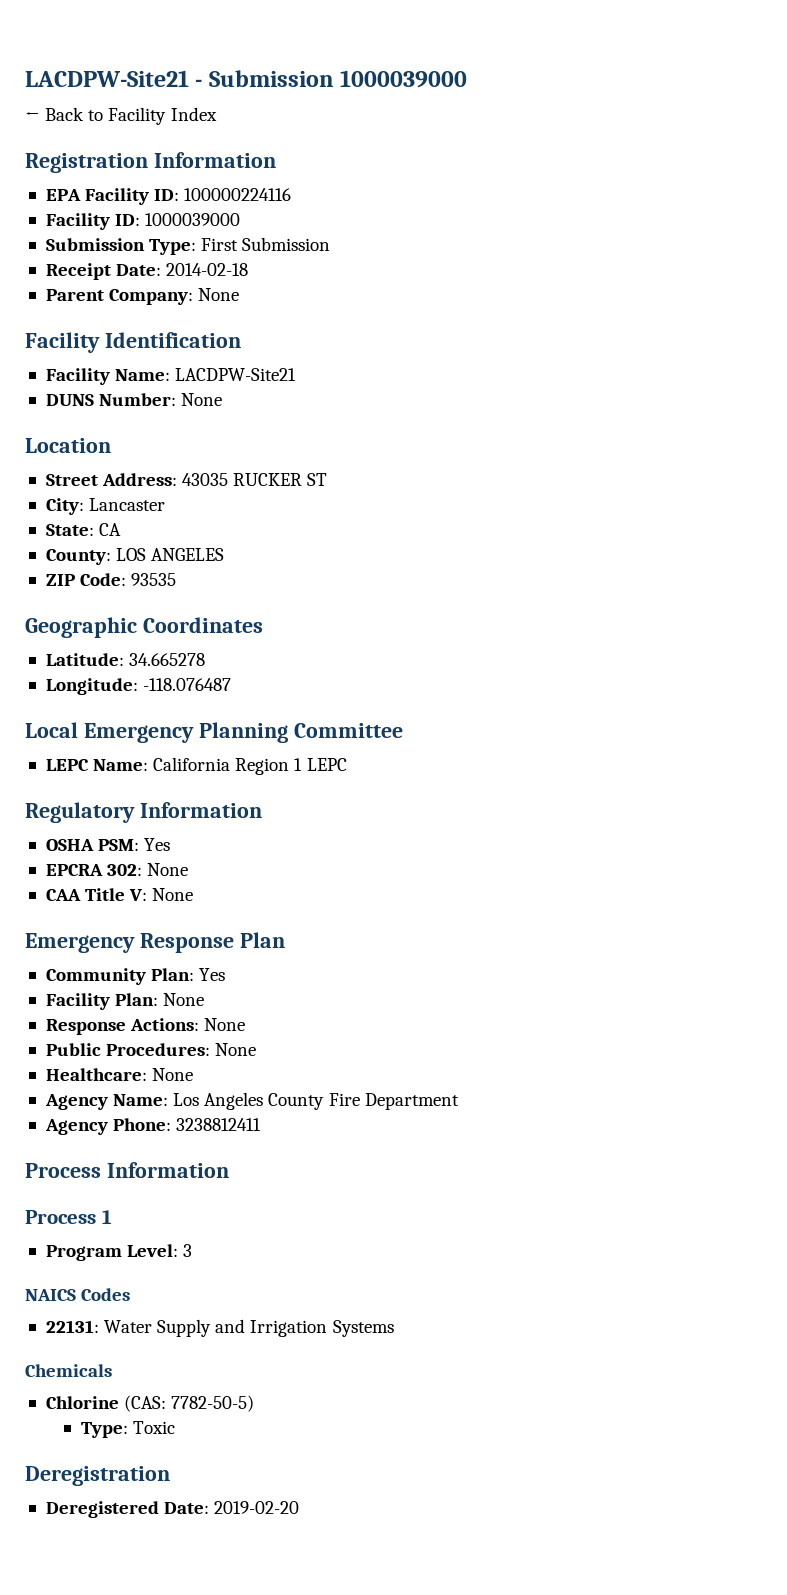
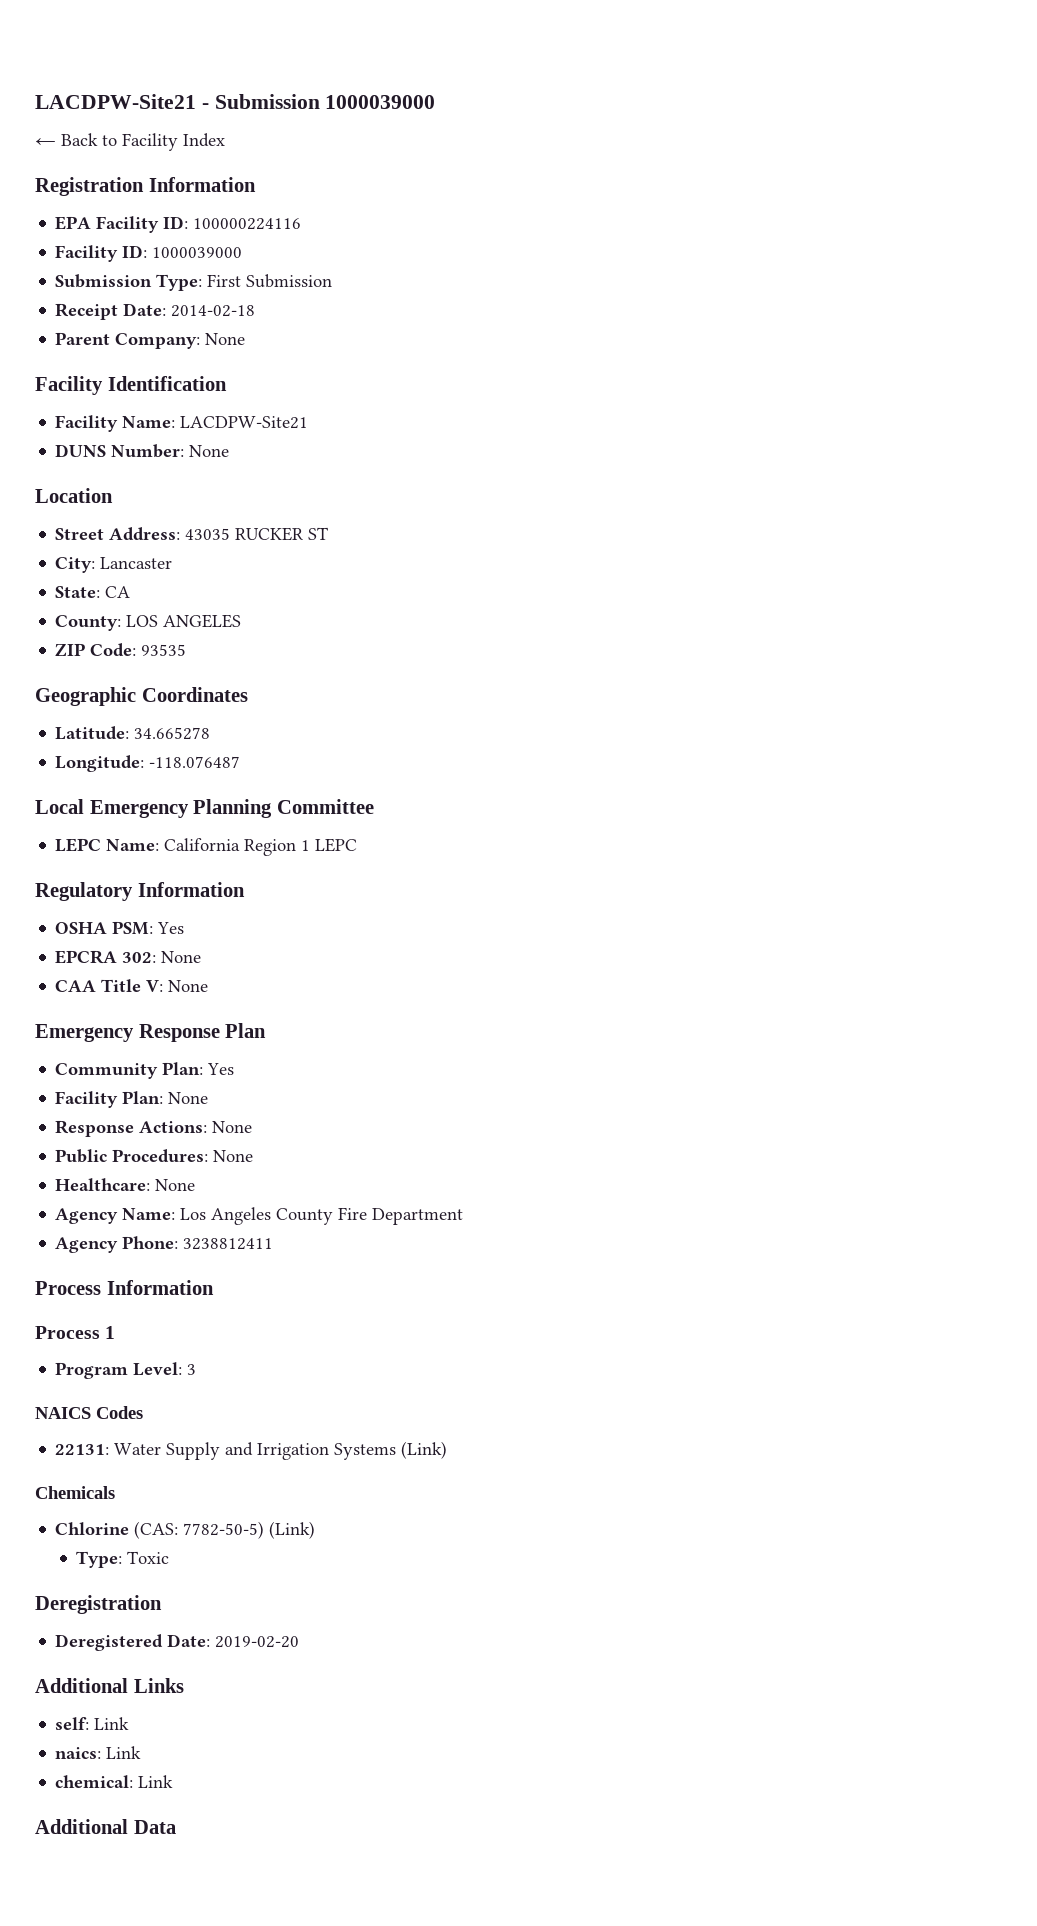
(394, 1328) none -> [401,1441,448,1459] (Link)
(255, 1403) none -> [269,1521,316,1539] (Link)
(300, 1507) none -> [35,1678,184,1693] [55,1717,130,1730] [55,1746,142,1759] [55,1775,174,1788] [35,1819,176,1834] // Additional Links // self: Link // naics: Link // chemical: Link // Additional Data

